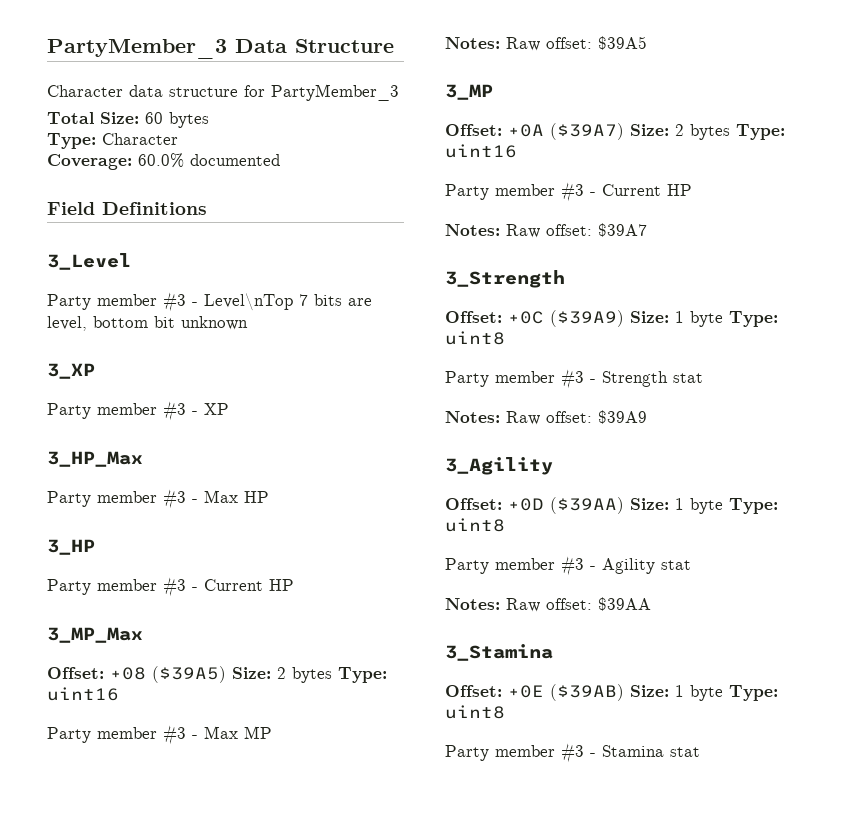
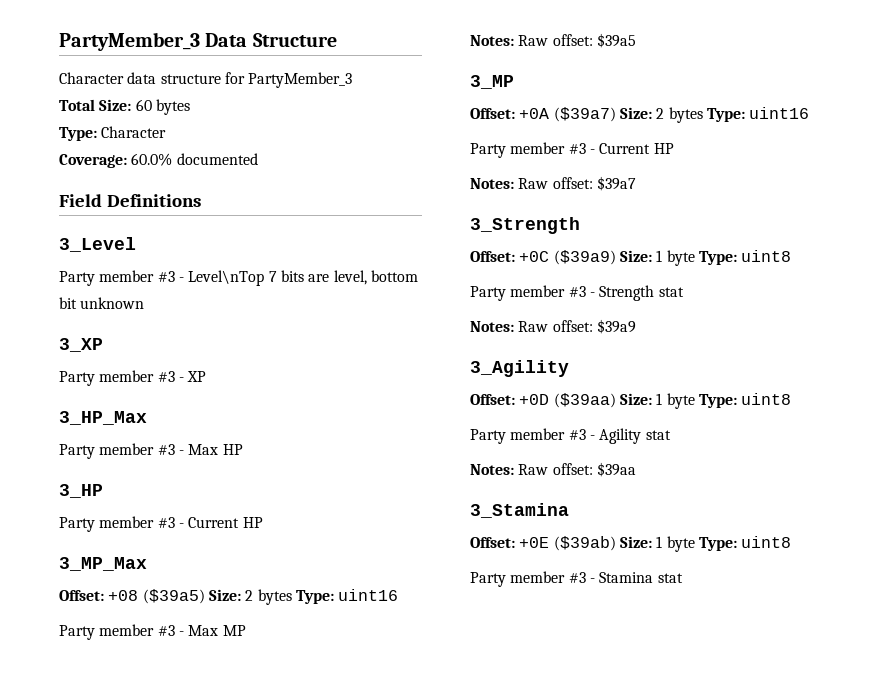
[152,666,226,683] ($39A5) -> [142,589,205,604] ($39a5)
[598,36,647,50] $39A5 -> [596,33,636,48] $39a5
[550,123,624,140] ($39A7) -> [553,107,616,122] ($39a7)
[598,223,647,237] $39A7 -> [596,176,636,191] $39a7
[550,310,624,327] ($39A9) -> [553,250,616,265] ($39a9)
[598,410,647,424] $39A9 -> [596,319,636,334] $39a9
[550,497,624,514] ($39AA) -> [553,393,616,408] ($39aa)
[598,597,651,611] $39AA -> [596,462,636,477] $39aa
[550,684,624,701] ($39AB) -> [553,536,616,551] ($39ab)

